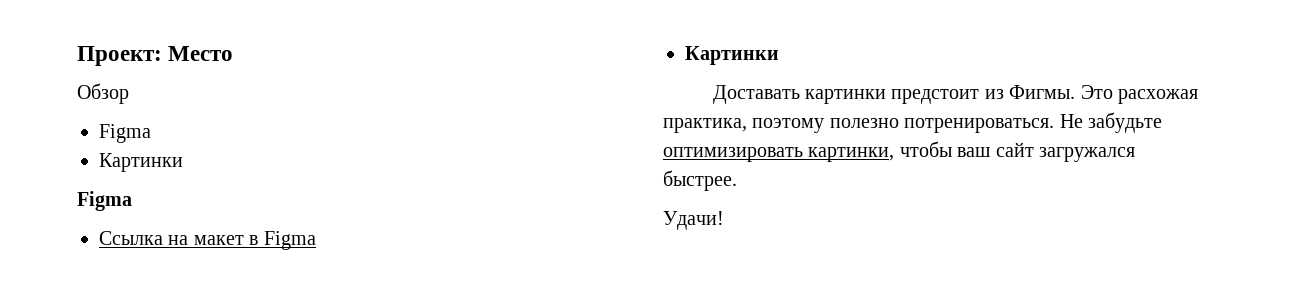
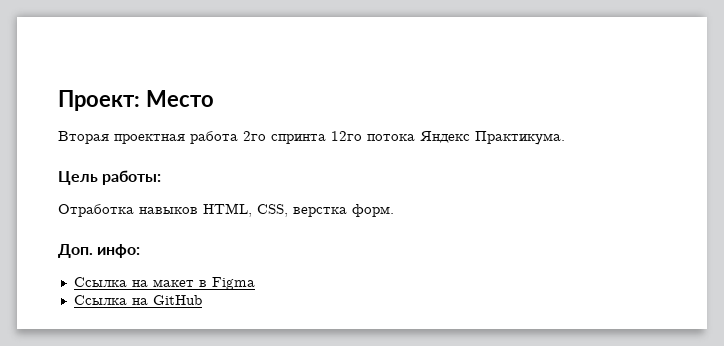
[77,83,129,104] [99,124,151,143] [99,153,183,172] [77,191,132,211] Обзор // Figma // Картинки // Figma -> [58,131,565,145] [58,170,162,185] [58,203,394,217] [58,244,141,258] Вторая проектная работа 2го спринта 12го потока Яндекс Практикума. // Цель работы: // Отработка навыков HTML, CSS, верстка форм. // Доп. инфо:
[685,46,779,65] [712,85,1198,104] [663,112,1162,133] [663,141,1135,162] [663,170,737,191] [663,211,724,230] Картинки // Доставать картинки предстоит из Фигмы. Это расхожая практика, поэтому полезно потренироваться. Не забудьте оптимизировать картинки, чтобы ваш сайт загружался быстрее. // Удачи! -> [73,295,202,305] Ссылка на GitHub

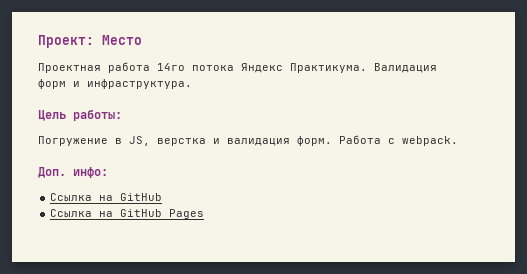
[58,131,565,145] [58,170,162,185] [58,203,394,217] Вторая проектная работа 2го спринта 12го потока Яндекс Практикума. // Цель работы: // Отработка навыков HTML, CSS, верстка форм. -> [38,62,437,73] [38,79,192,89] [38,110,122,121] [38,135,458,146] Проектная работа 14го потока Яндекс Практикума. Валидация форм и инфраструктура. // Цель работы: // Погружение в JS, верстка и валидация форм. Работа с webpack.
[152,277,255,290] [73,295,202,305] макет в Figma // Ссылка на GitHub -> [120,193,163,201] [50,209,205,219] GitHub // Ссылка на GitHub Pages

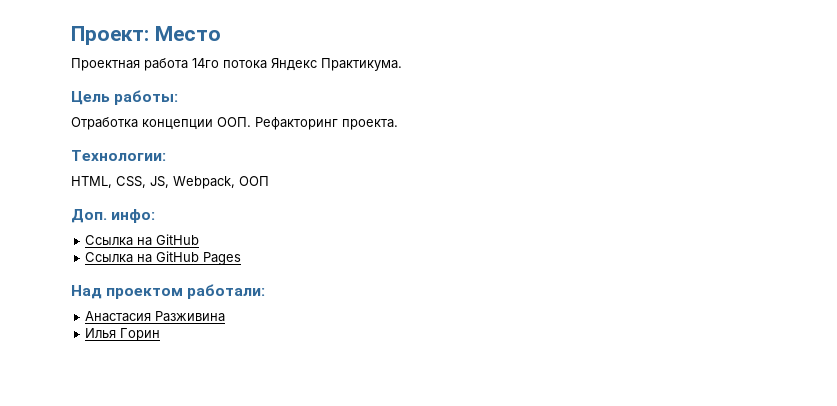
[374,63,437,73] [38,79,192,89] [38,110,122,121] [38,135,458,146] Валидация форм и инфраструктура. // Цель работы: // Погружение в JS, верстка и валидация форм. Работа с webpack. -> [71,90,179,105] [71,117,398,130] [71,150,166,161] [71,176,269,189] // Цель работы: // Отработка концепции ООП. Рефакторинг проекта. // Технологии: // HTML, CSS, JS, Webpack, ООП
(205, 214) none -> [71,284,266,299] [85,311,226,322] [85,328,161,341] // Над проектом работали: // Анастасия Разживина // Илья Горин

